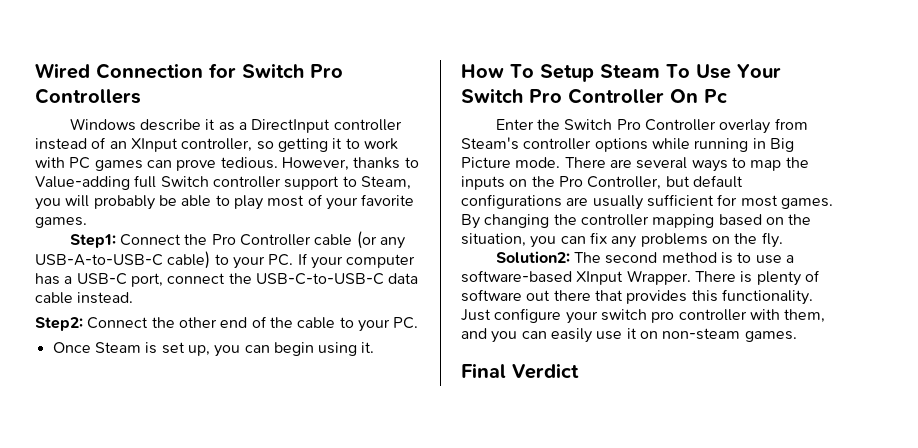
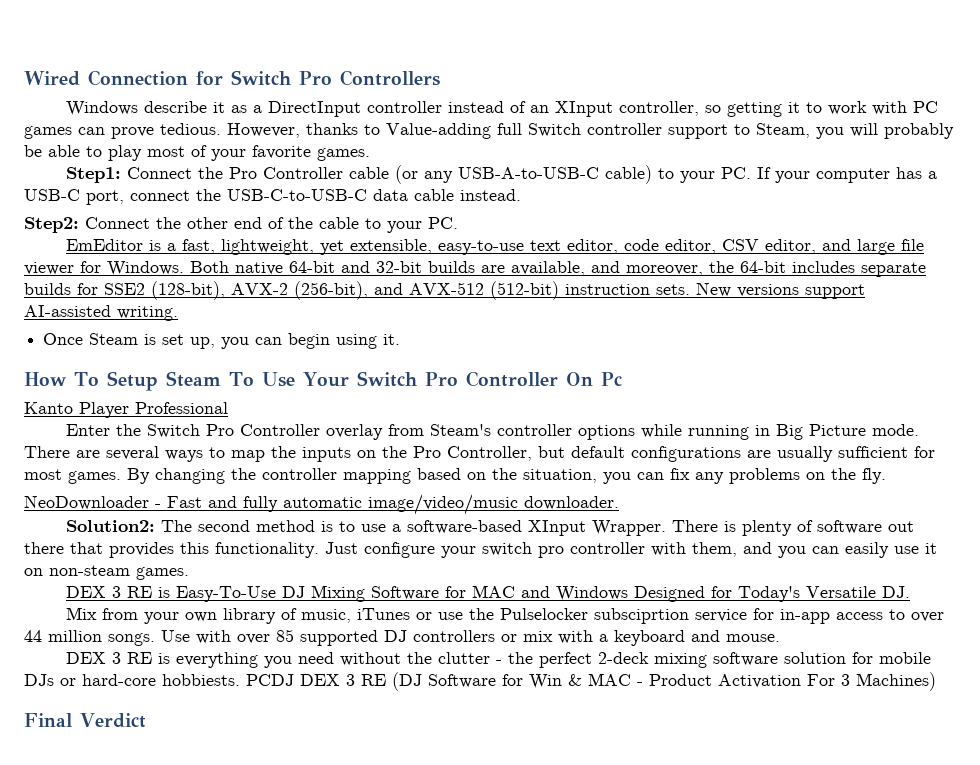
(419, 323) none -> [66,239,925,255] [24,261,926,277] [24,281,865,300] [24,305,178,321] // EmEditor is a fast, lightweight, yet extensible, easy-to-use text editor, code editor, CSV editor, and large file viewer for Windows. Both native 64-bit and 32-bit builds are available, and moreover, the 64-bit includes separate builds for SSE2 (128-bit), AVX-2 (256-bit), and AVX-512 (512-bit) instruction sets. New versions support AI-assisted writing.
(728, 96) none -> [24,402,228,418] // Kanto Player Professional
(783, 240) none -> [24,494,619,515] // NeoDownloader - Fast and fully automatic image/video/music downloader.
(797, 336) none -> [66,585,911,602] [66,607,945,624] [24,629,780,646] [66,652,932,668] [24,672,936,691] // DEX 3 RE is Easy-To-Use DJ Mixing Software for MAC and Windows Designed for Today's Versatile DJ. // Mix from your own library of music, iTunes or use the Pulselocker subsciprtion service for in-app access to over 44 million songs. Use with over 85 supported DJ controllers or mix with a keyboard and mouse. // DEX 3 RE is everything you need without the clutter - the perfect 2-deck mixing software solution for mobile DJs or hard-core hobbiests. PCDJ DEX 3 RE (DJ Software for Win & MAC - Product Activation For 3 Machines)

